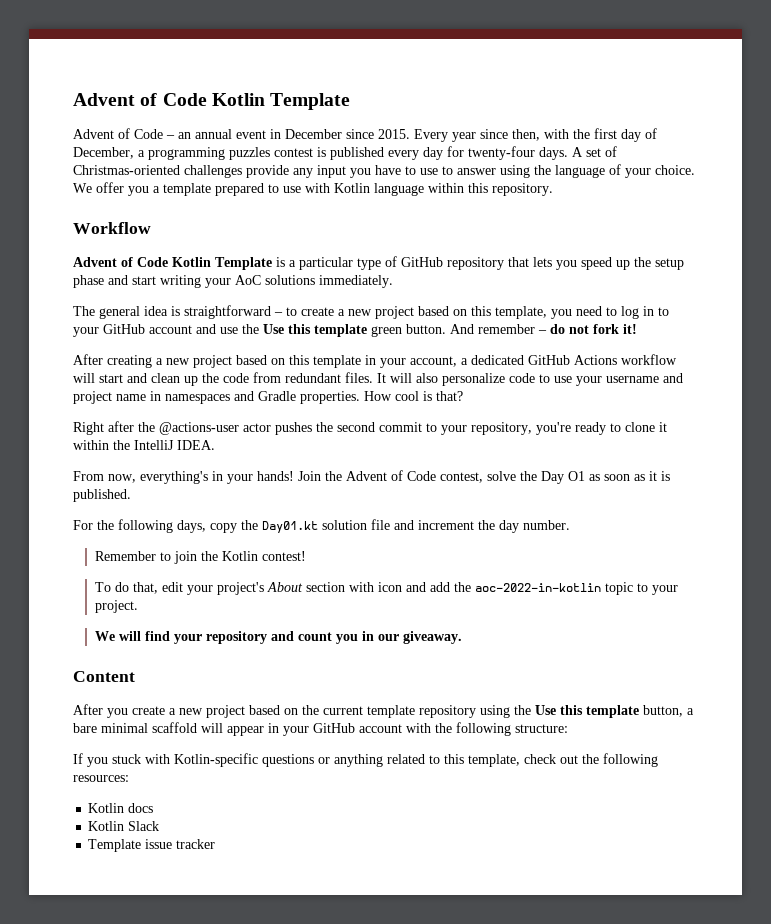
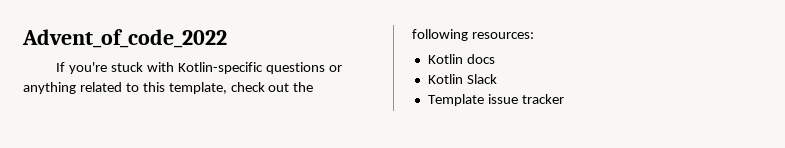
[73,93,351,110] [73,128,657,142] [73,146,617,160] [73,164,695,178] [73,182,553,196] [73,222,151,234] [73,256,684,270] [73,275,393,288] [73,305,669,319] [73,324,637,337] [73,354,677,368] [73,372,683,386] [73,391,463,404] [73,421,667,435] [73,440,215,450] [73,470,670,484] [73,489,131,502] [73,519,570,533] [95,551,307,564] [95,582,679,595] [95,600,139,613] [95,631,463,644] [73,671,135,682] [73,704,694,718] [73,722,568,736] Advent of Code Kotlin Template // Advent of Code – an annual event in December since 2015. Every year since then, with the first day of December, a programming puzzles contest is published every day for twenty-four days. A set of Christmas-oriented challenges provide any input you have to use to answer using the language of your choice. We offer you a template prepared to use with Kotlin language within this repository. // Workflow // Advent of Code Kotlin Template is a particular type of GitHub repository that lets you speed up the setup phase and start writing your AoC solutions immediately. // The general idea is straightforward – to create a new project based on this template, you need to log in to your GitHub account and use the Use this template green button. And remember – do not fork it! // After creating a new project based on this template in your account, a dedicated GitHub Actions workflow will start and clean up the code from redundant files. It will also personalize code to use your username and project name in namespaces and Gradle properties. How cool is that? // Right after the @actions-user actor pushes the second commit to your repository, you're ready to clone it within the IntelliJ IDEA. // From now, everything's in your hands! Join the Advent of Code contest, solve the Day O1 as soon as it is published. // For the following days, copy the Day01.kt solution file and increment the day number. // Remember to join the Kotlin contest! // To do that, edit your project's About section with icon and add the aoc-2022-in-kotlin topic to your project. // We will find your repository and count you in our giveaway. // Content // After you create a new project based on the current template repository using the Use this template button, a bare minimal scaffold will appear in your GitHub account with the following structure: -> [22,29,227,48] Advent_of_code_2022
[87,757,108,767] you -> [69,62,108,74] you're

